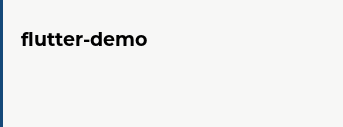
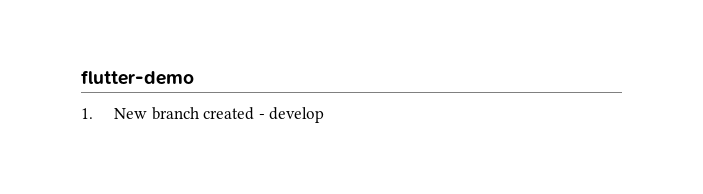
(147, 39) none -> [81,107,325,123] // 1. New branch created - develop

